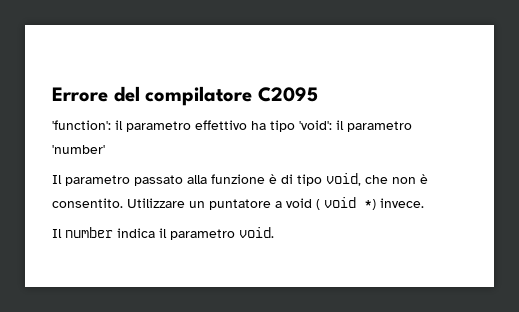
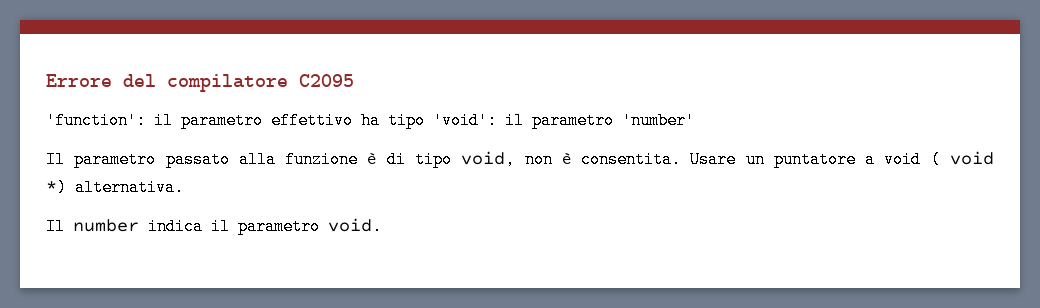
[365,175,388,184] che -> (516, 159) none
[52,198,185,208] consentito. Utilizzare -> [581,151,737,168] consentita. Usare
[380,198,424,208] invece. -> [75,179,184,196] alternativa.

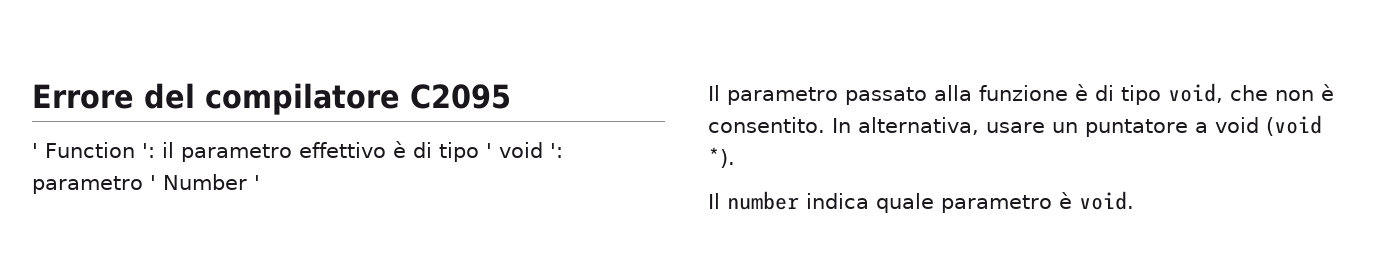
[46,112,695,129] 'function': il parametro effettivo ha tipo 'void': il parametro 'number' -> [32,141,563,162] [32,174,260,194] ' Function ': il parametro effettivo è di tipo ' void ': parametro ' Number '
(516, 159) none -> [1230,85,1268,101] che
[581,151,995,168] [46,179,184,196] consentita. Usare un puntatore a void ( void *) alternativa. -> [708,115,1322,137] [708,147,735,168] consentito. In alternativa, usare un puntatore a void (void *).
[211,218,320,235] il parametro -> [876,192,1072,213] quale parametro è

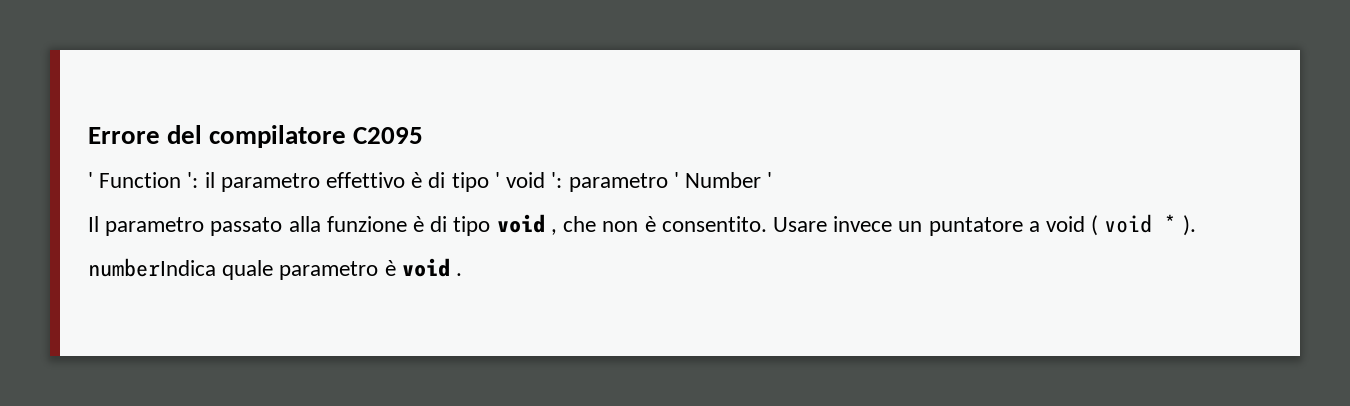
[1168,83,1223,103] void, -> [496,214,557,235] void ,
[832,117,1045,135] In alternativa, usare -> [772,216,893,232] Usare invece
[1266,115,1322,136] [708,147,735,168] [708,191,869,210] (void *). // Il number indica -> [1091,214,1196,236] [88,258,216,277] ( void * ). // numberIndica
[1079,191,1134,210] void. -> [401,258,463,277] void .

